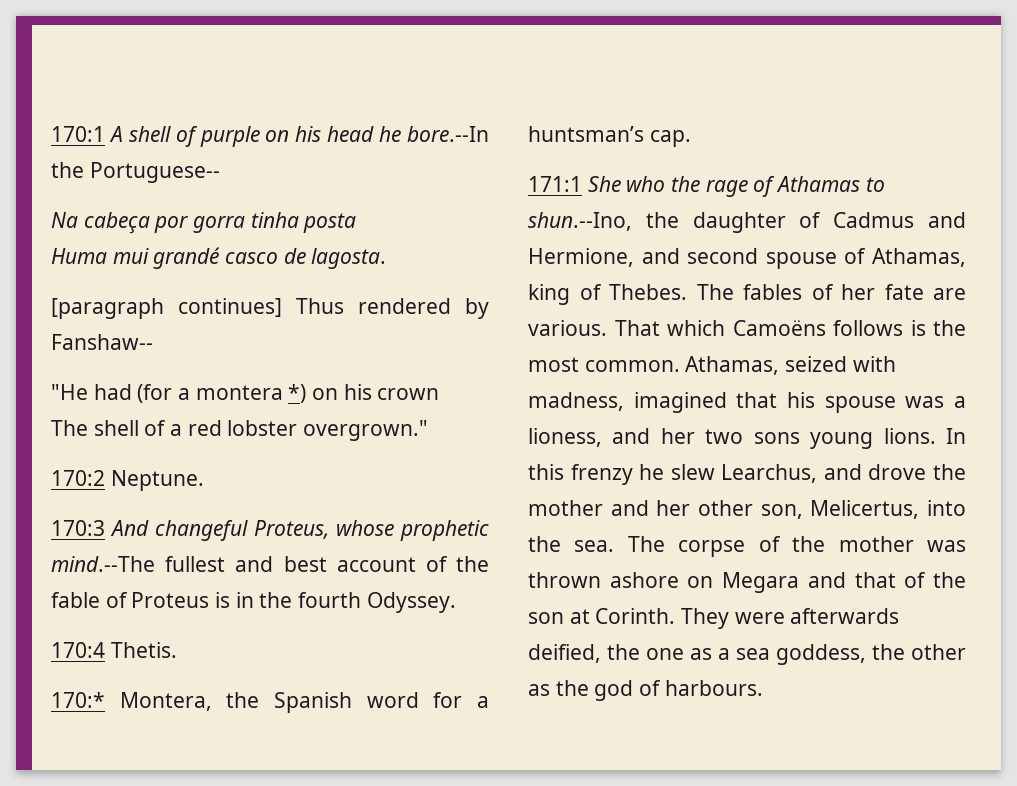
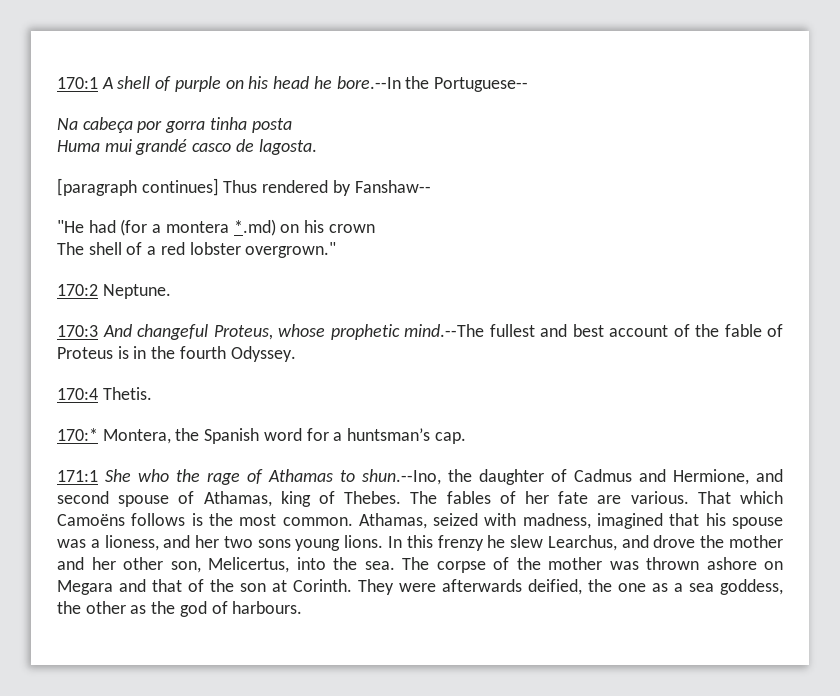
[288,384,307,403] *) -> [233,219,276,236] *.md)

